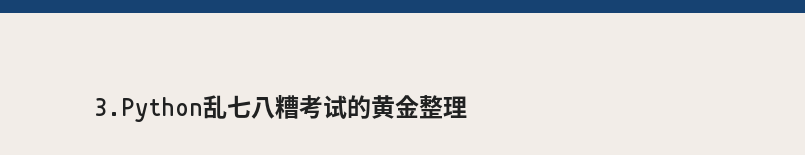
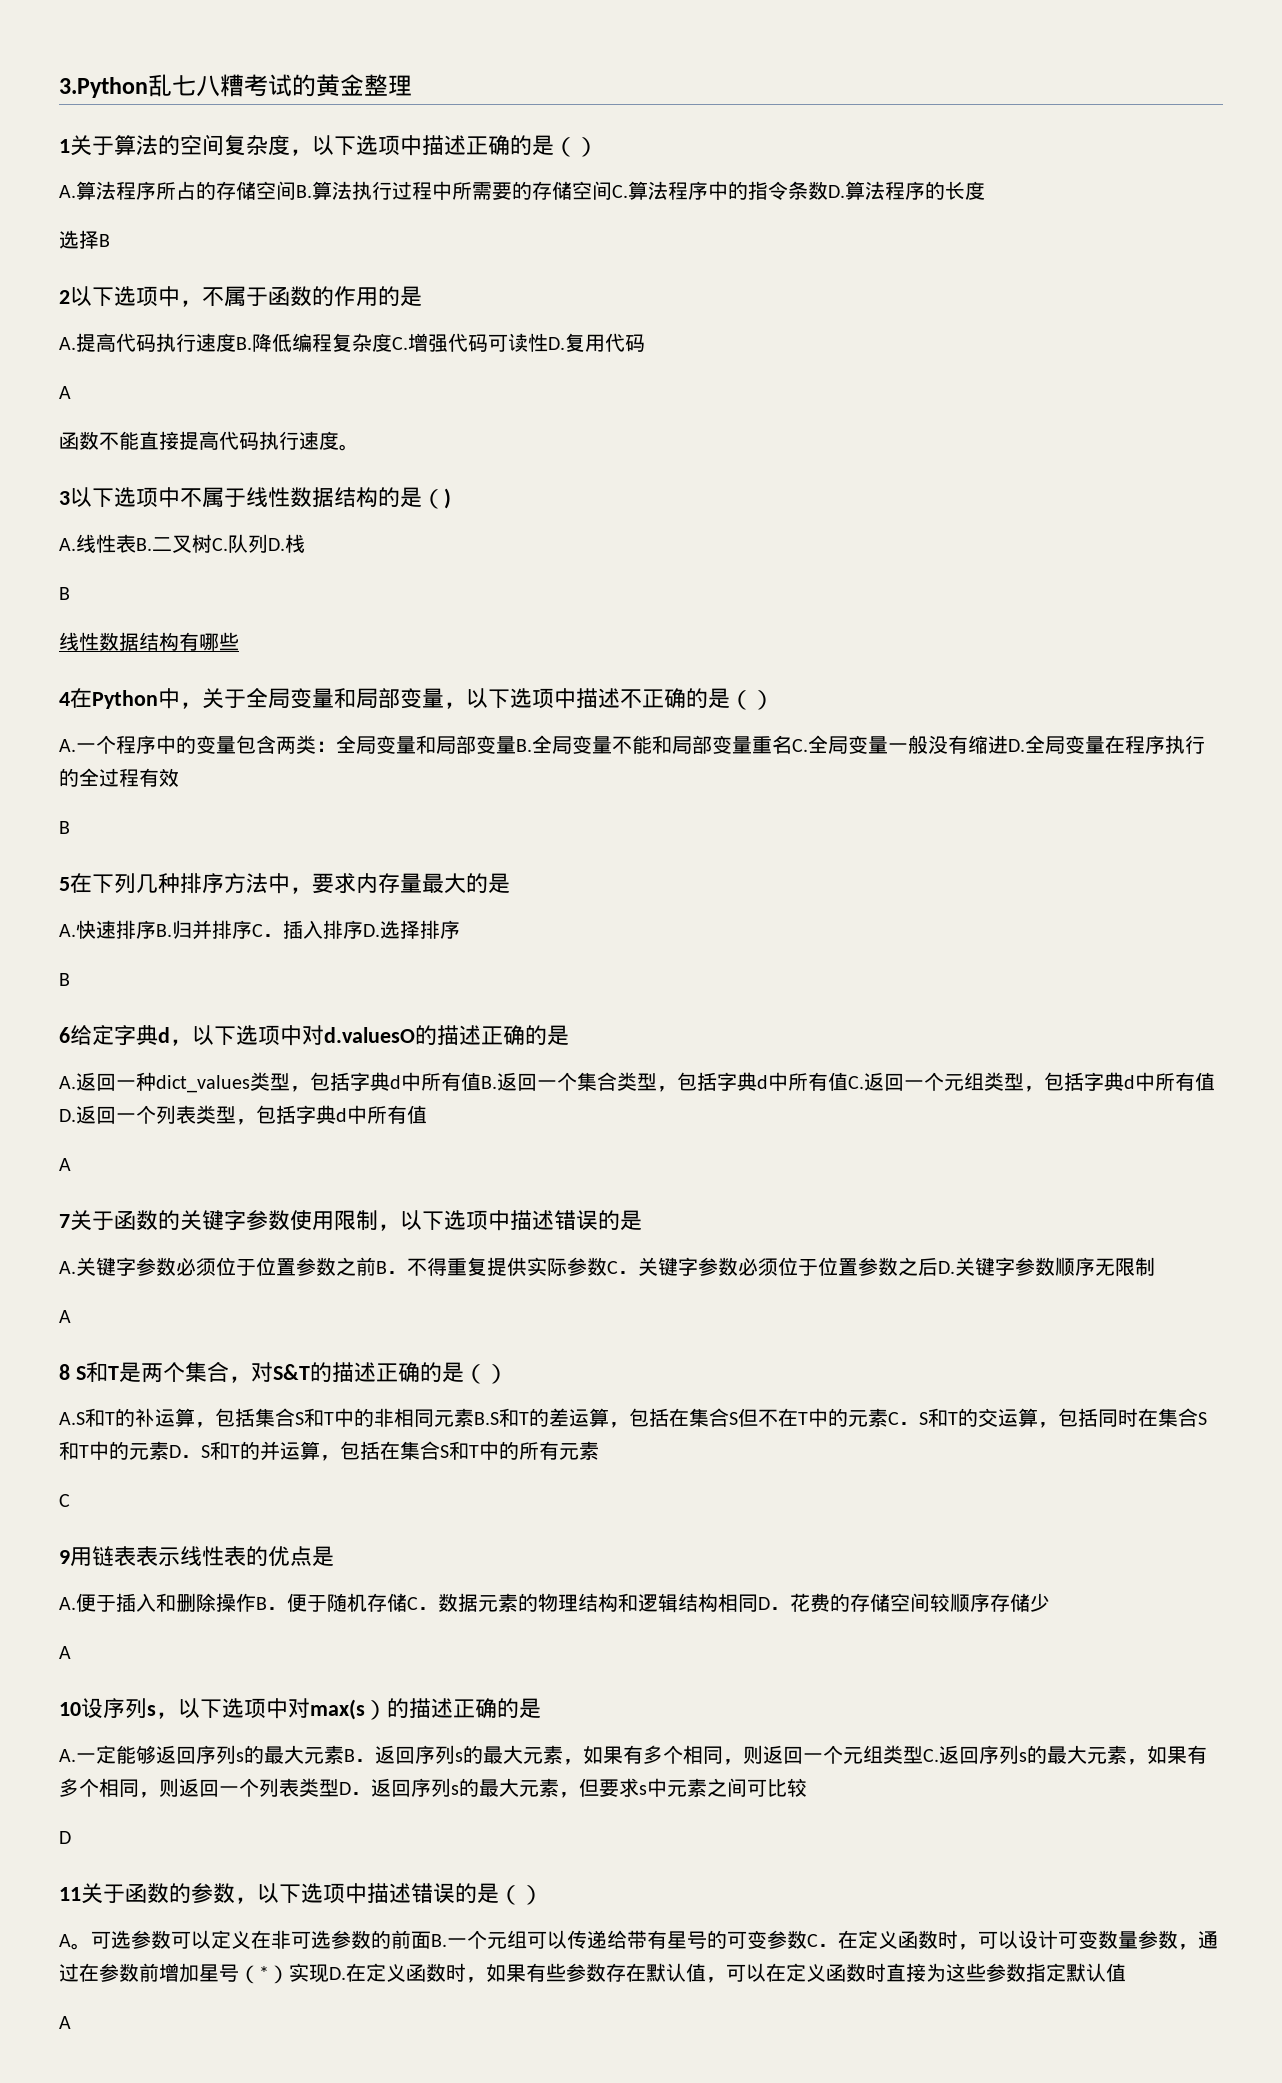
(467, 107) none -> [59,134,598,157] [59,181,985,200] [59,230,110,249] [59,286,422,307] [59,333,645,352] [59,386,71,399] [59,431,359,451] [59,487,451,509] [59,534,305,553] [59,587,70,600] [59,632,239,651] [59,688,774,710] [59,735,1205,754] [59,768,179,787] [59,821,70,834] [59,873,510,894] [59,920,460,940] [59,973,70,986] [59,1025,569,1046] [59,1072,1215,1093] [59,1105,427,1125] [59,1158,71,1171] [59,1210,642,1231] [59,1257,1155,1276] [59,1310,71,1323] [59,1361,508,1384] [59,1408,1207,1428] [59,1441,599,1461] [59,1494,70,1507] [59,1546,334,1567] [59,1593,1050,1613] [59,1646,71,1659] [59,1698,541,1720] [59,1745,1207,1765] [59,1778,807,1798] [59,1831,71,1844] [59,1883,543,1905] [59,1930,1218,1950] [59,1963,1126,1984] [59,2016,71,2029] // 1关于算法的空间复杂度，以下选项中描述正确的是（） // A.算法程序所占的存储空间B.算法执行过程中所需要的存储空间C.算法程序中的指令条数D.算法程序的长度 // 选择B // 2以下选项中，不属于函数的作用的是 // A.提高代码执行速度B.降低编程复杂度C.增强代码可读性D.复用代码 // A // 函数不能直接提高代码执行速度。 // 3以下选项中不属于线性数据结构的是（) // A.线性表B.二叉树C.队列D.栈 // B // 线性数据结构有哪些 // 4在Python中，关于全局变量和局部变量，以下选项中描述不正确的是（） // A.一个程序中的变量包含两类：全局变量和局部变量B.全局变量不能和局部变量重名C.全局变量一般没有缩进D.全局变量在程序执行的全过程有效 // B // 5在下列几种排序方法中，要求内存量最大的是 // A.快速排序B.归并排序C．插入排序D.选择排序 // B // 6给定字典d，以下选项中对d.valuesO的描述正确的是 // A.返回一种dict_values类型，包括字典d中所有值B.返回一个集合类型，包括字典d中所有值C.返回一个元组类型，包括字典d中所有值D.返回一个列表类型，包括字典d中所有值 // A // 7关于函数的关键字参数使用限制，以下选项中描述错误的是 // A.关键字参数必须位于位置参数之前B．不得重复提供实际参数C．关键字参数必须位于位置参数之后D.关键字参数顺序无限制 // A // 8 S和T是两个集合，对S&T的描述正确的是（） // A.S和T的补运算，包括集合S和T中的非相同元素B.S和T的差运算，包括在集合S但不在T中的元素C．S和T的交运算，包括同时在集合S和T中的元素D．S和T的并运算，包括在集合S和T中的所有元素 // C // 9用链表表示线性表的优点是 // A.便于插入和删除操作B．便于随机存储C．数据元素的物理结构和逻辑结构相同D．花费的存储空间较顺序存储少 // A // 10设序列s，以下选项中对max(s）的描述正确的是 // A.一定能够返回序列s的最大元素B．返回序列s的最大元素，如果有多个相同，则返回一个元组类型C.返回序列s的最大元素，如果有多个相同，则返回一个列表类型D．返回序列s的最大元素，但要求s中元素之间可比较 // D // 11关于函数的参数，以下选项中描述错误的是（） // A。可选参数可以定义在非可选参数的前面B.一个元组可以传递给带有星号的可变参数C．在定义函数时，可以设计可变数量参数，通过在参数前增加星号（*）实现D.在定义函数时，如果有些参数存在默认值，可以在定义函数时直接为这些参数指定默认值 // A

